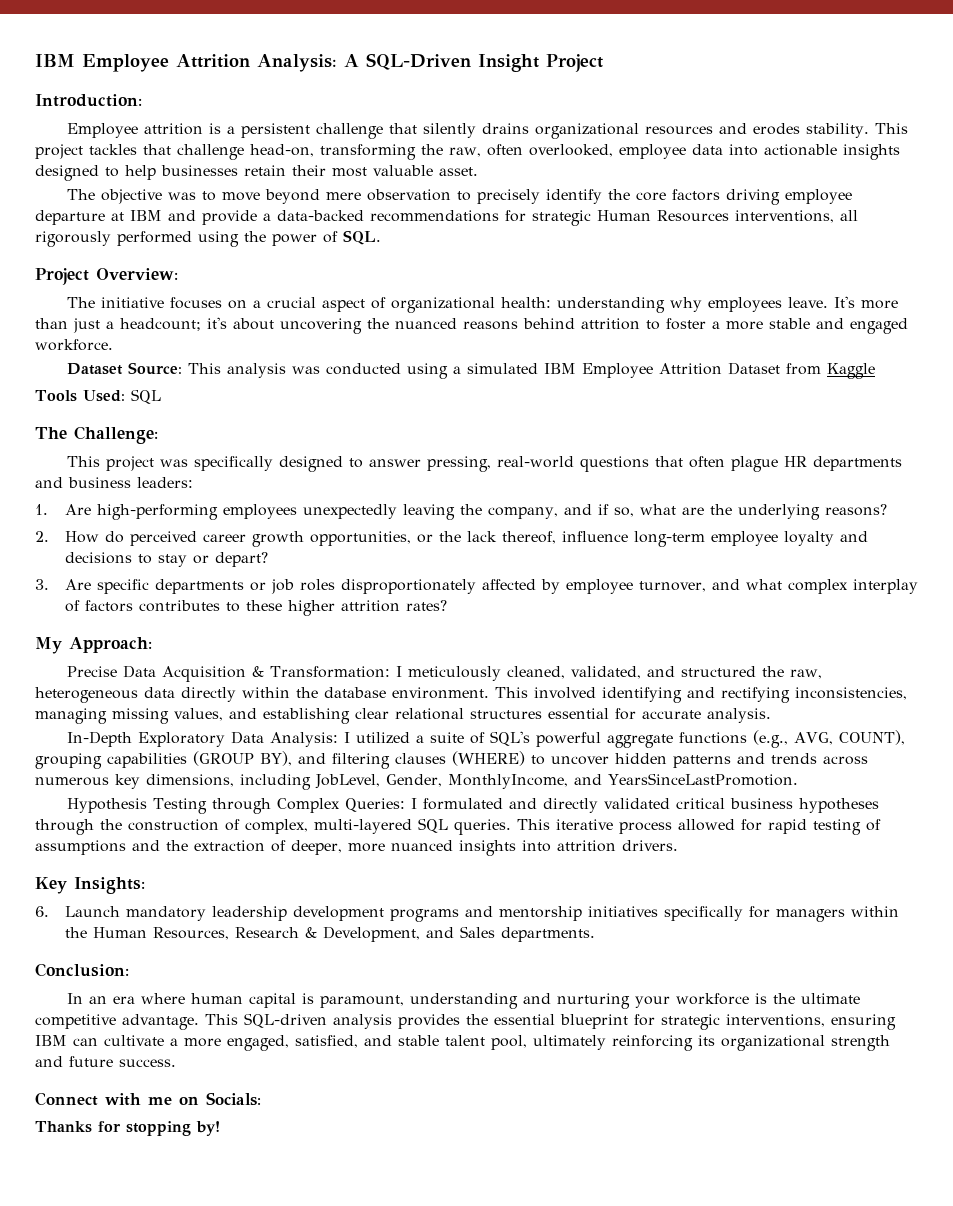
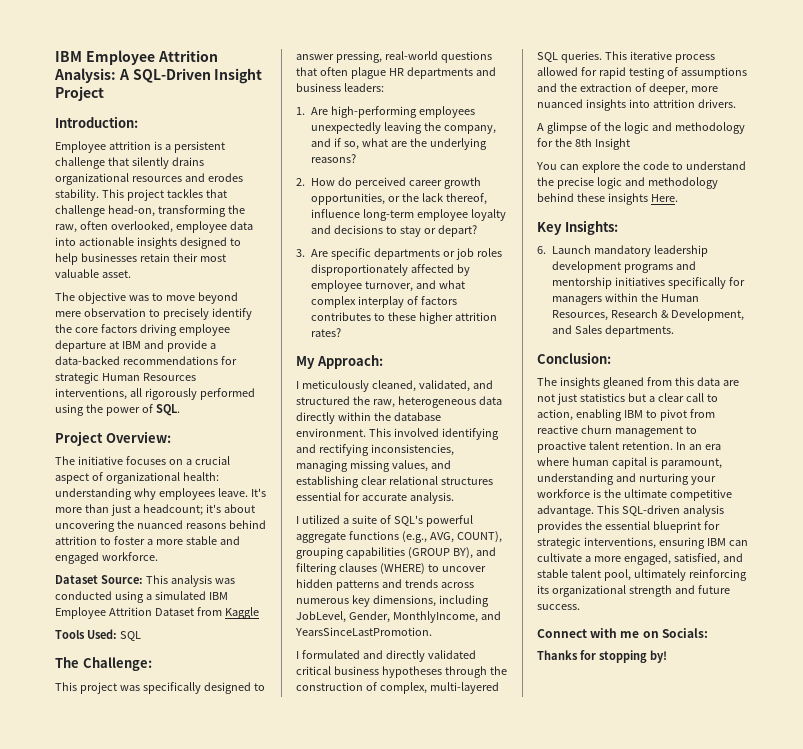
[67,665,391,682] Precise Data Acquisition & Transformation: -> (383, 362) none
[67,731,339,747] In-Depth Exploratory Data Analysis: -> (454, 498) none
[67,798,406,814] Hypothesis Testing through Complex Queries: -> (432, 631) none
(678, 845) none -> [537,122,745,134] [537,138,630,150] [536,161,746,173] [537,177,718,189] [537,193,678,205] // A glimpse of the logic and methodology for the 8th Insight // You can explore the code to understand the precise logic and methodology behind these insights Here.
(129, 970) none -> [537,377,739,389] [537,393,718,405] [537,409,715,421] [537,425,697,437] [537,441,673,453] The insights gleaned from this data are not just statistics but a clear call to action, enabling IBM to pivot from reactive churn management to proactive talent retention.

